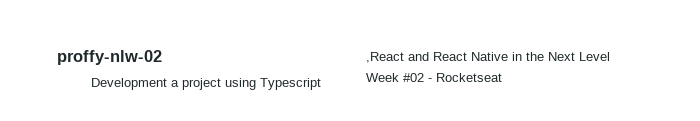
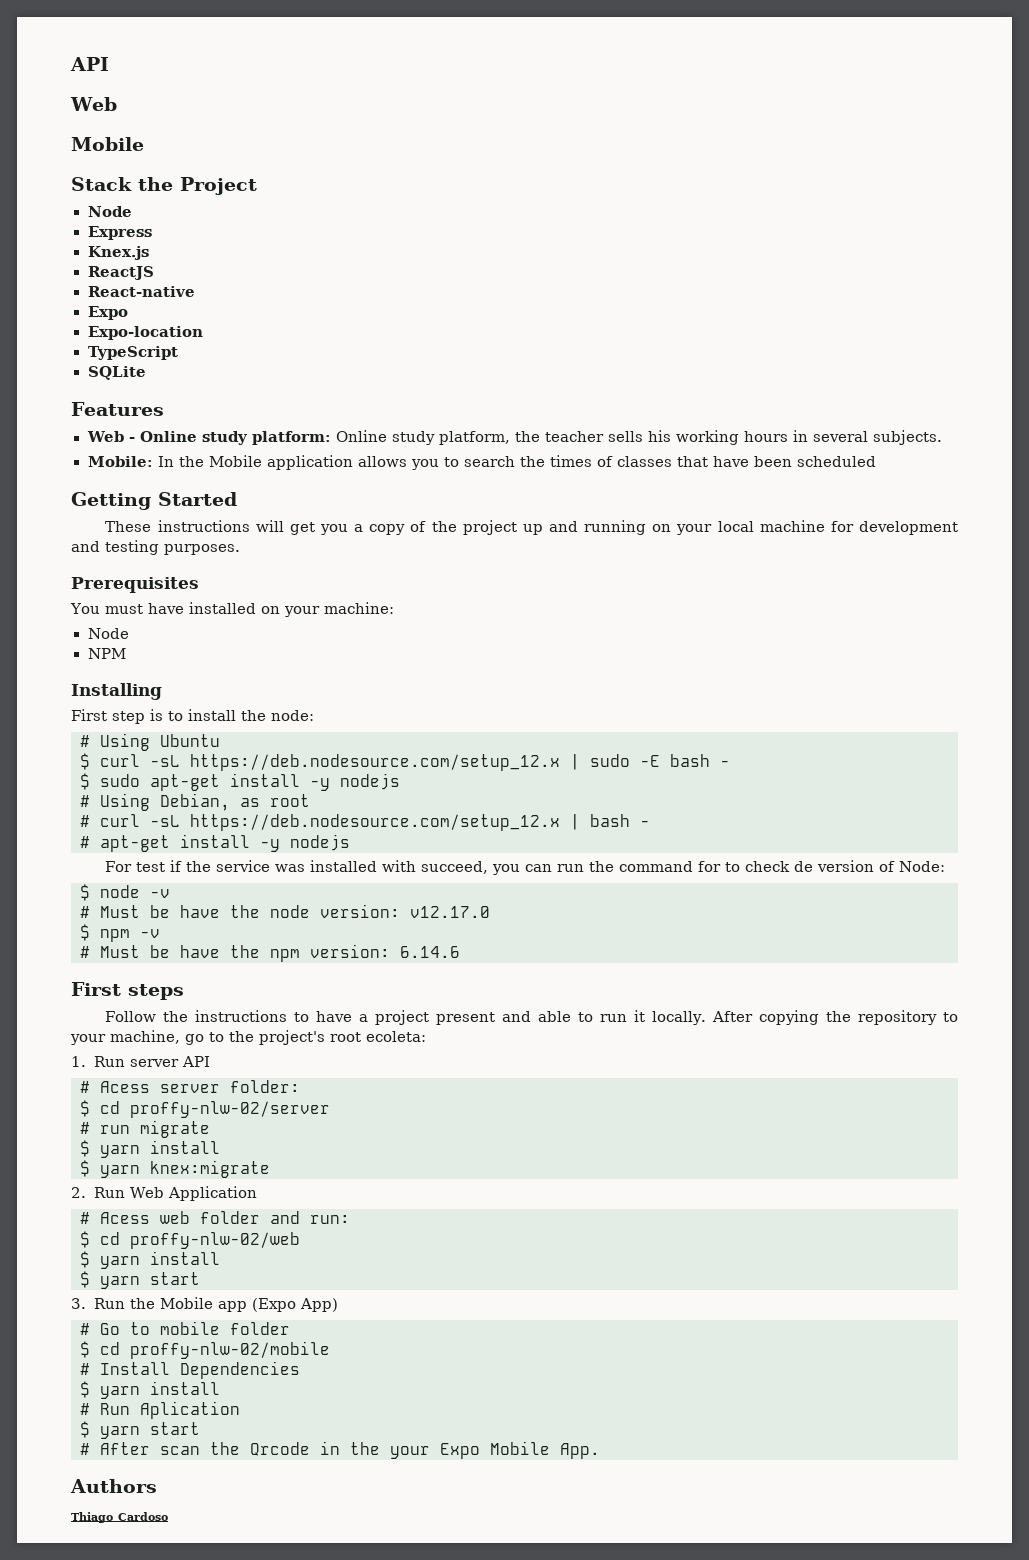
[57,50,162,65] [90,78,321,90] [366,52,610,63] [366,73,502,82] proffy-nlw-02 // Development a project using Typescript ,React and React Native in the Next Level Week #02 - Rocketseat -> [70,57,109,71] [70,97,117,111] [71,137,144,151] [71,177,257,195] [87,206,132,217] [87,226,152,240] [87,246,149,260] [87,266,154,280] [87,286,195,297] [87,306,128,320] [87,326,203,340] [87,346,179,360] [87,366,146,380] [71,402,164,416] [86,430,943,445] [87,455,876,470] [71,492,237,510] [105,520,958,535] [71,540,240,555] [71,577,199,593] [70,602,394,617] [87,628,129,639] [87,648,126,659] [71,683,162,700] [71,709,314,724] [80,733,220,751] [80,753,730,771] [80,773,400,791] [80,793,310,811] [80,814,650,831] [80,834,350,852] [105,860,946,875] [80,884,170,901] [80,904,490,918] [80,924,160,942] [80,944,460,962] [71,982,184,1000] [105,1010,958,1025] [70,1030,426,1045] [71,1056,211,1067] [80,1080,300,1093] [80,1100,330,1118] [80,1120,210,1138] [80,1140,220,1158] [80,1160,270,1178] [71,1186,257,1201] [80,1211,350,1224] [80,1231,300,1249] [80,1251,220,1269] [80,1271,200,1289] [71,1297,339,1312] [80,1321,290,1335] [80,1341,330,1359] [80,1361,300,1379] [80,1381,220,1399] [80,1401,240,1419] [80,1421,200,1439] [80,1441,600,1459] [70,1479,157,1493] [71,1512,168,1523] API // Web // Mobile // Stack the Project // Node // Express // Knex.js // ReactJS // React-native // Expo // Expo-location // TypeScript // SQLite // Features // Web - Online study platform: Online study platform, the teacher sells his working hours in several subjects. // Mobile: In the Mobile application allows you to search the times of classes that have been scheduled // Getting Started // These instructions will get you a copy of the project up and running on your local machine for development and testing purposes. // Prerequisites // You must have installed on your machine: // Node // NPM // Installing // First step is to install the node: // # Using Ubuntu // $ curl -sL https://deb.nodesource.com/setup_12.x | sudo -E bash - // $ sudo apt-get install -y nodejs // # Using Debian, as root // # curl -sL https://deb.nodesource.com/setup_12.x | bash - // # apt-get install -y nodejs // For test if the service was installed with succeed, you can run the command for to check de version of Node: // $ node -v // # Must be have the node version: v12.17.0 // $ npm -v // # Must be have the npm version: 6.14.6 // First steps // Follow the instructions to have a project present and able to run it locally. After copying the repository to your machine, go to the project's root ecoleta: // 1. Run server API // # Acess server folder: // $ cd proffy-nlw-02/server // # run migrate // $ yarn install // $ yarn knex:migrate // 2. Run Web Application // # Acess web folder and run: // $ cd proffy-nlw-02/web // $ yarn install // $ yarn start // 3. Run the Mobile app (Expo App) // # Go to mobile folder // $ cd proffy-nlw-02/mobile // # Install Dependencies // $ yarn install // # Run Aplication // $ yarn start // # After scan the Qrcode in the your Expo Mobile App. // Authors // Thiago Cardoso

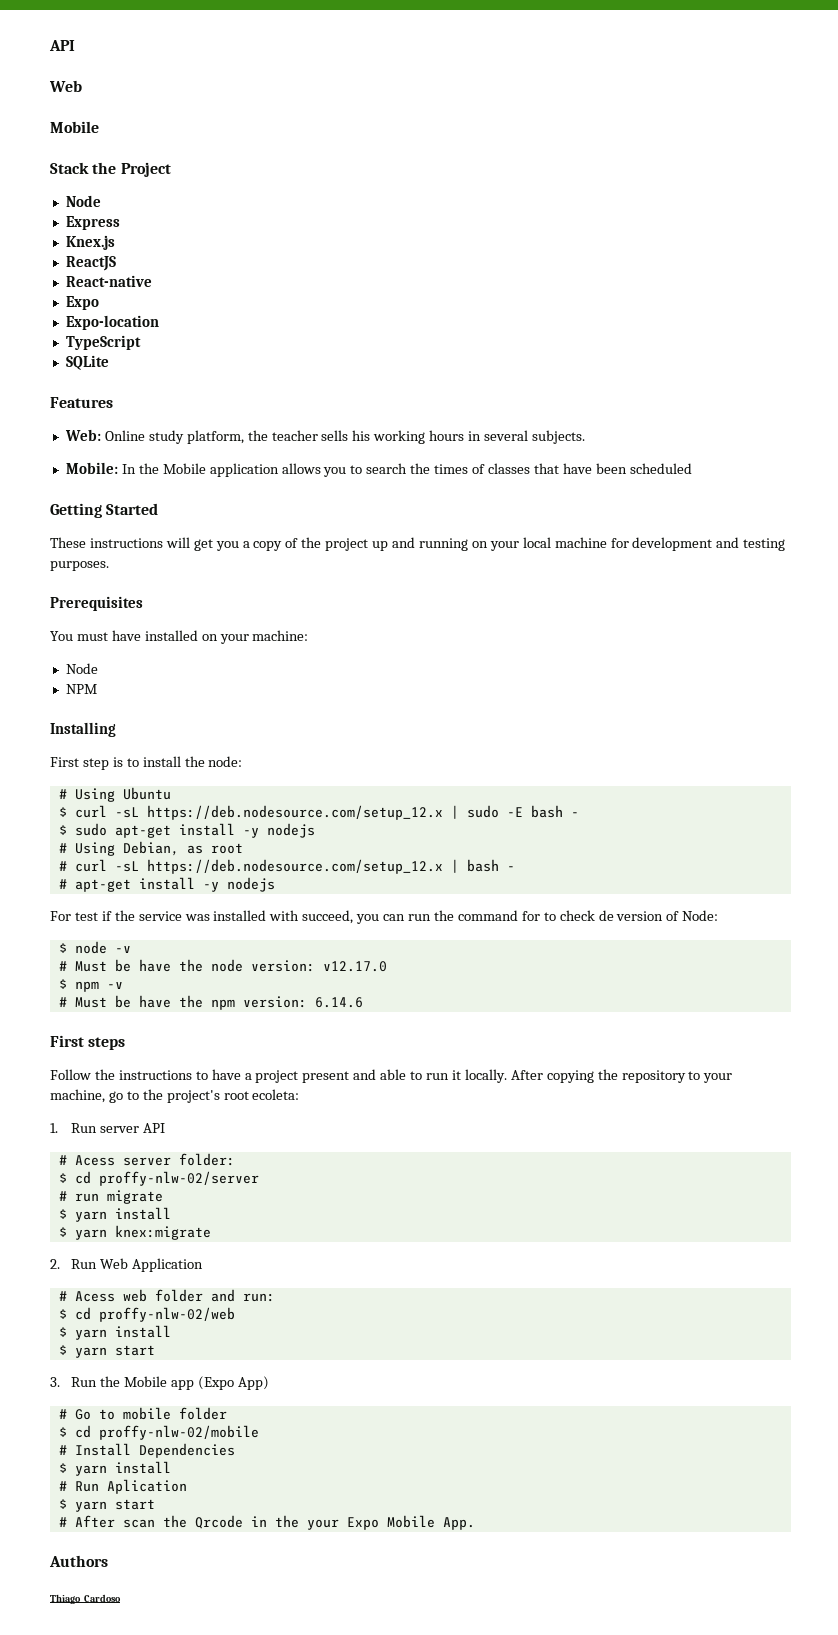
[86,431,332,445] Web - Online study platform: -> [64,429,101,441] Web:

